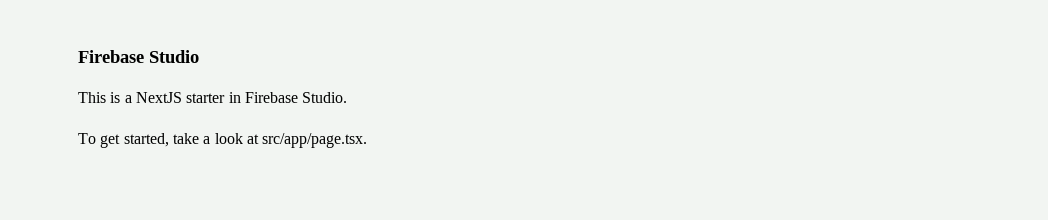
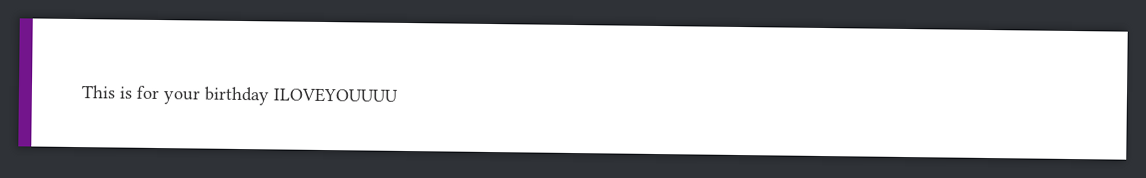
[78,50,199,63] [78,92,348,103] [78,133,368,148] Firebase Studio // This is a NextJS starter in Firebase Studio. // To get started, take a look at src/app/page.tsx. -> [81,85,398,106] This is for your birthday ILOVEYOUUUU

